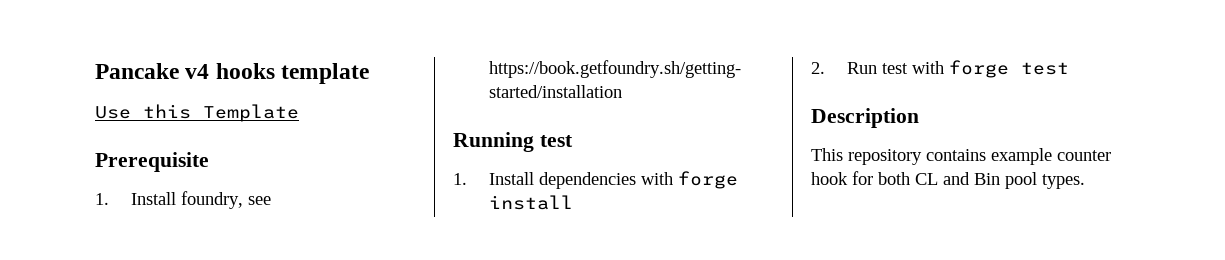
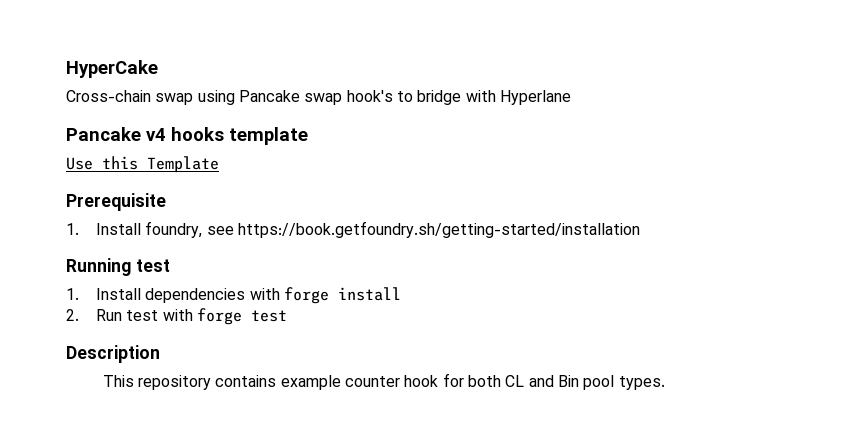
(95, 71) none -> [66,60,158,78] [66,90,571,105] HyperCake // Cross-chain swap using Pancake swap hook's to bridge with Hyperlane //

